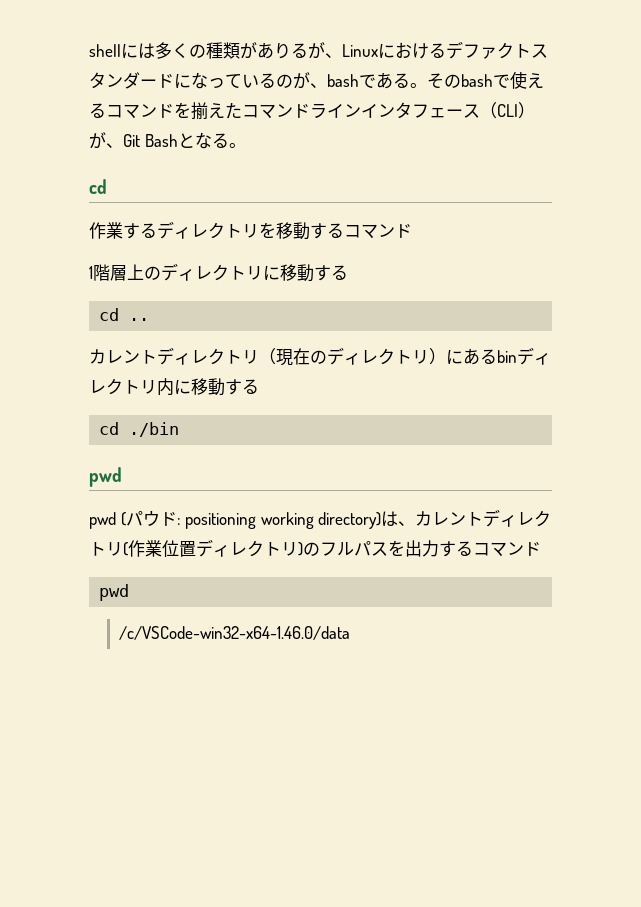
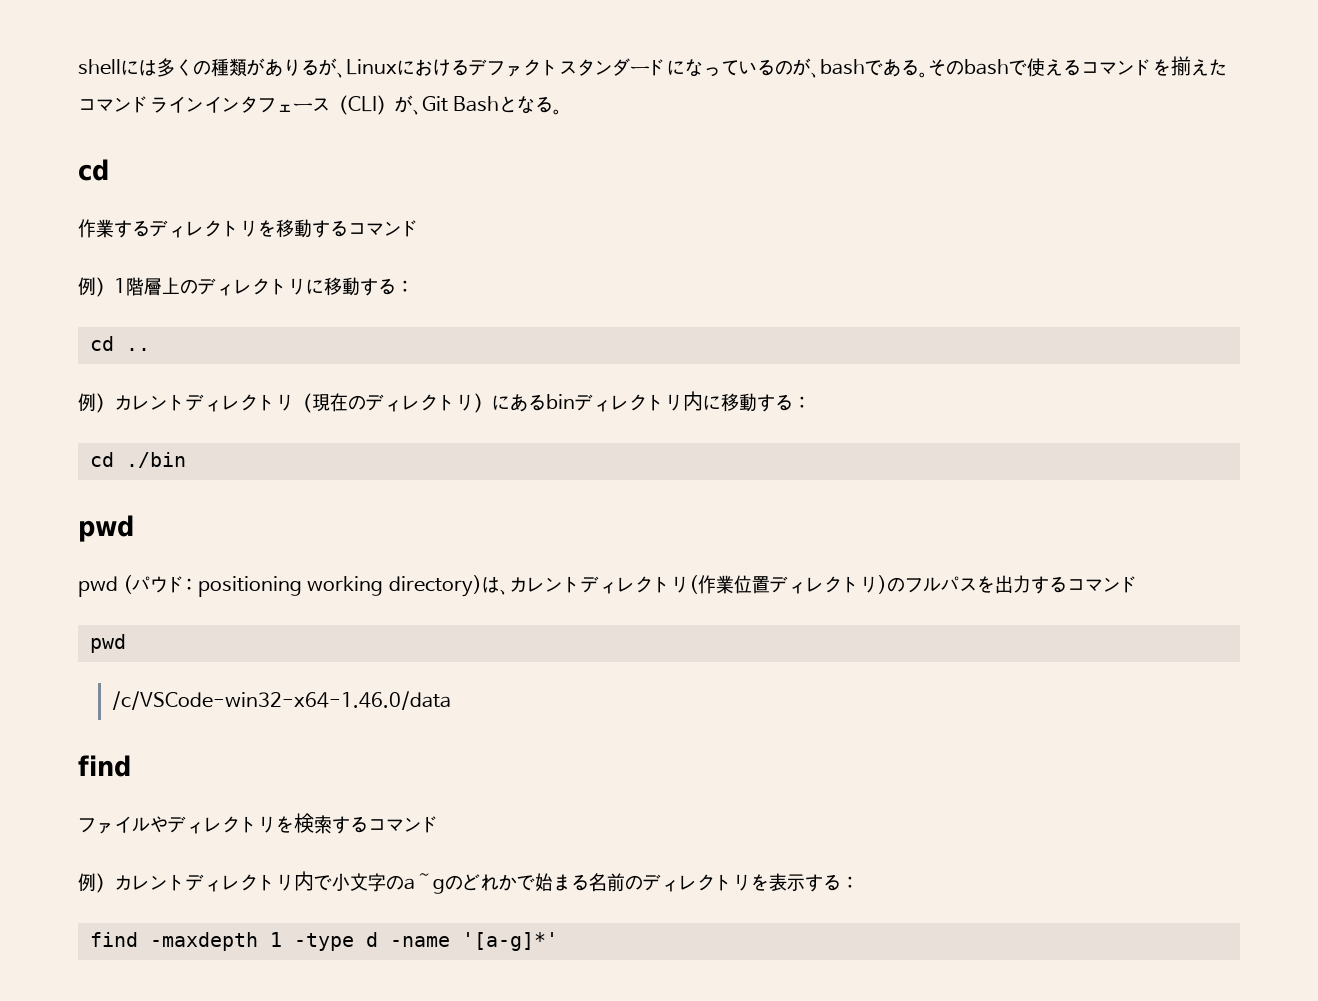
(412, 231) none -> [78,277,114,297] 例）
(348, 272) none -> [396,280,414,293] ：
(150, 319) none -> [78,393,114,413] 例）
(259, 386) none -> [793,396,811,409] ：
(351, 633) none -> [78,755,131,777] [78,813,440,834] [78,871,859,894] [90,932,558,951] // find // ファイルやディレクトリを検索するコマンド // 例）カレントディレクトリ内で小文字のa～gのどれかで始まる名前のディレクトリを表示する： // find -maxdepth 1 -type d -name '[a-g]*'

